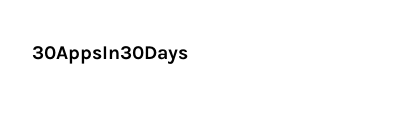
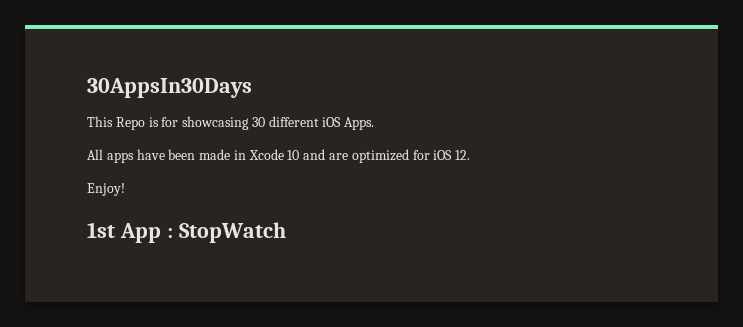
(188, 55) none -> [87,116,375,130] [87,149,471,163] [87,183,125,196] [87,222,286,243] // This Repo is for showcasing 30 different iOS Apps. // All apps have been made in Xcode 10 and are optimized for iOS 12. // Enjoy! // 1st App : StopWatch

